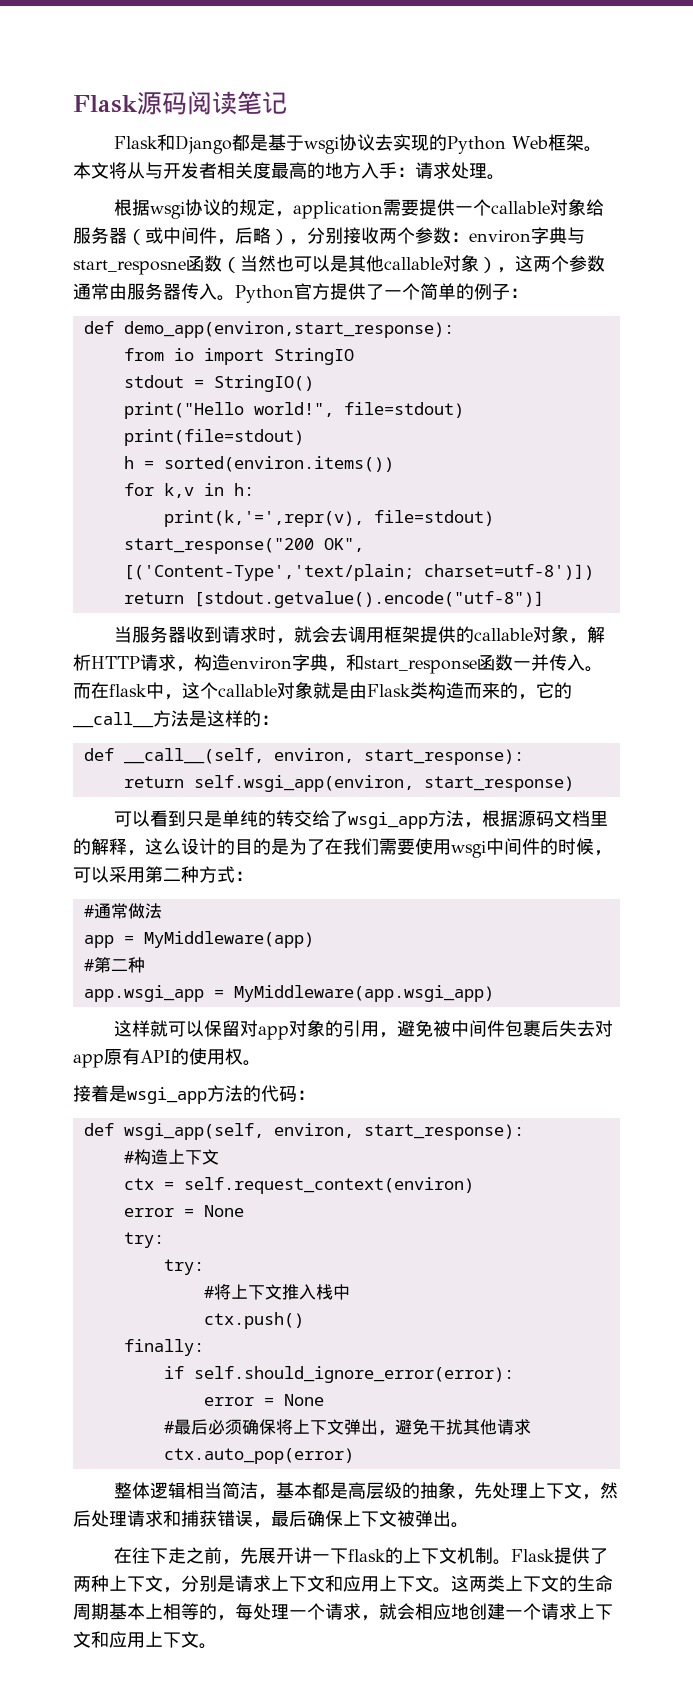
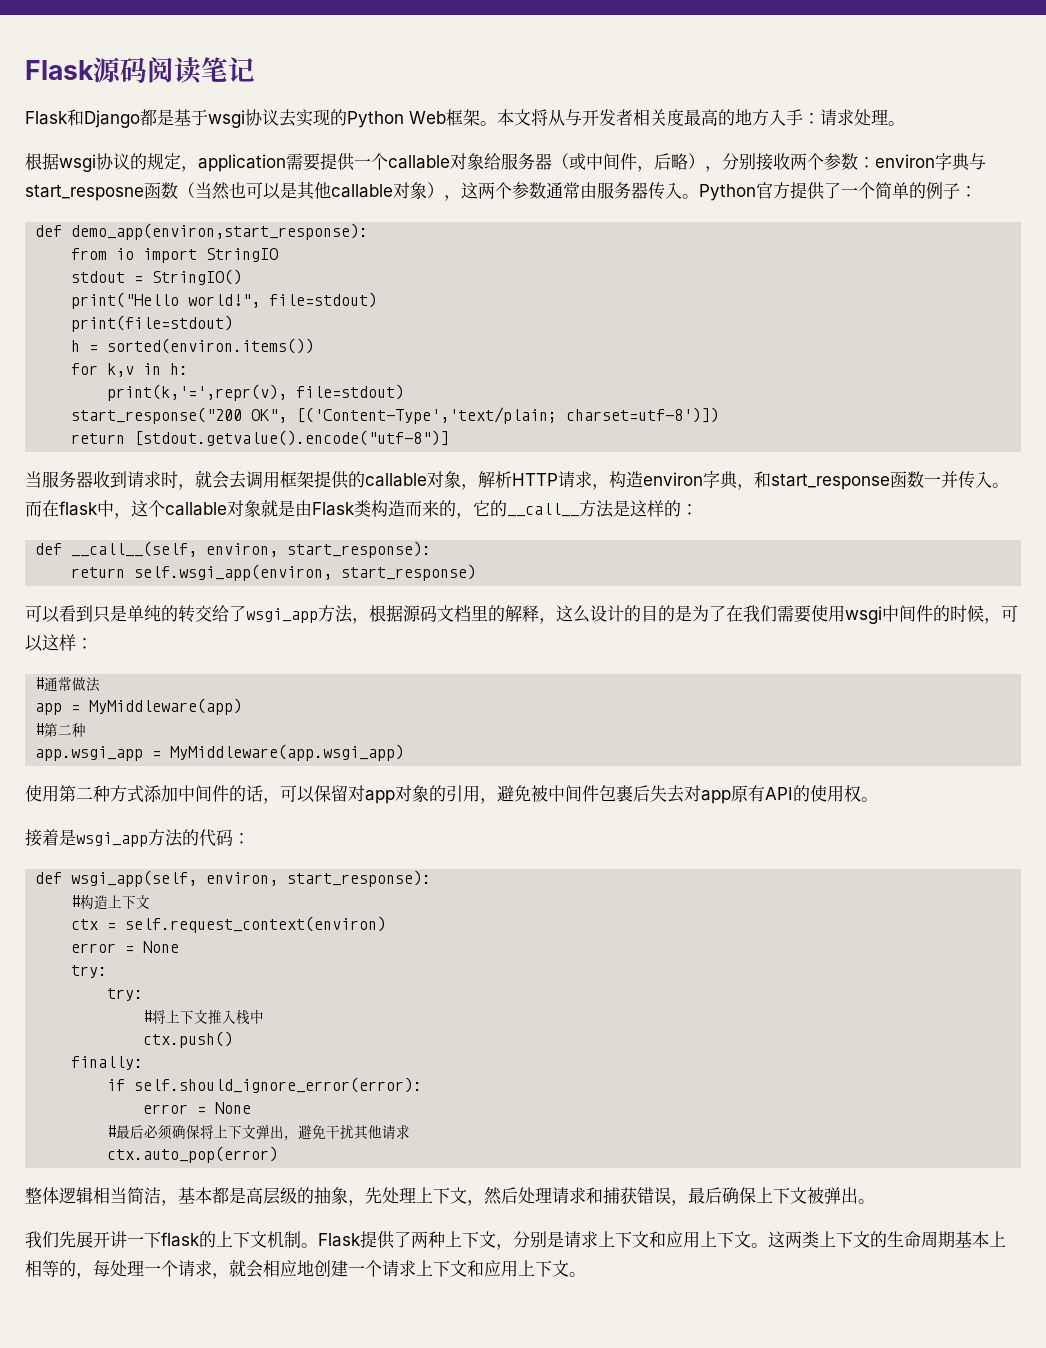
[109,866,235,883] 采用第二种方式 -> [42,634,76,651] 这样
[114,1020,169,1037] 这样就 -> [25,785,280,804] 使用第二种方式添加中间件的话，
[114,1547,241,1565] 在往下走之前， -> [25,1231,59,1248] 我们

